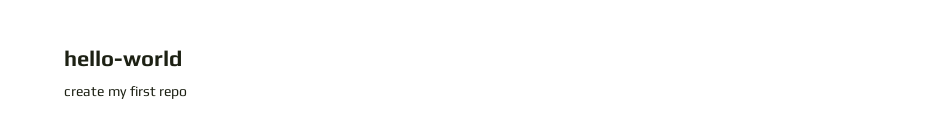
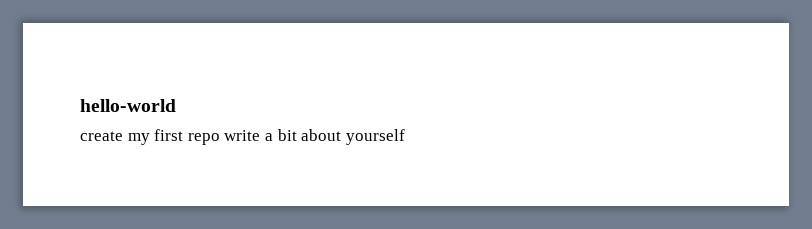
(188, 94) none -> [224,129,405,145] write a bit about yourself

